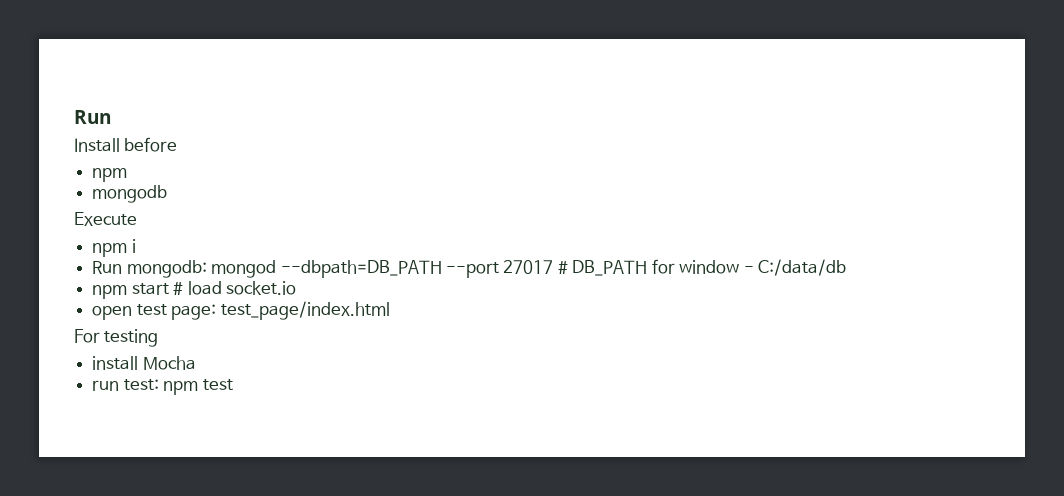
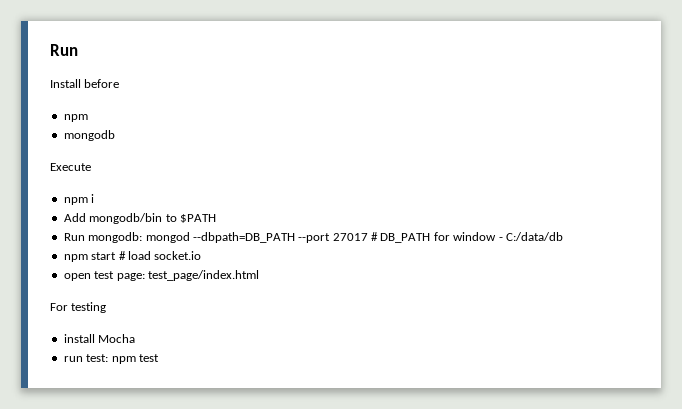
(136, 246) none -> [63,213,216,224] // Add mongodb/bin to $PATH

